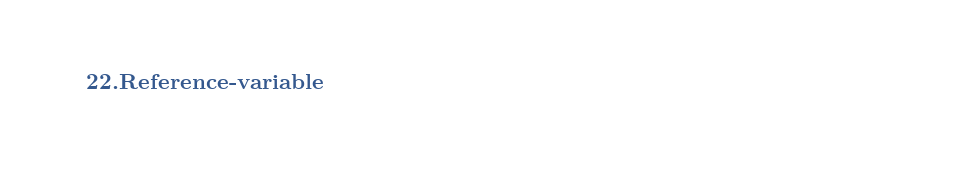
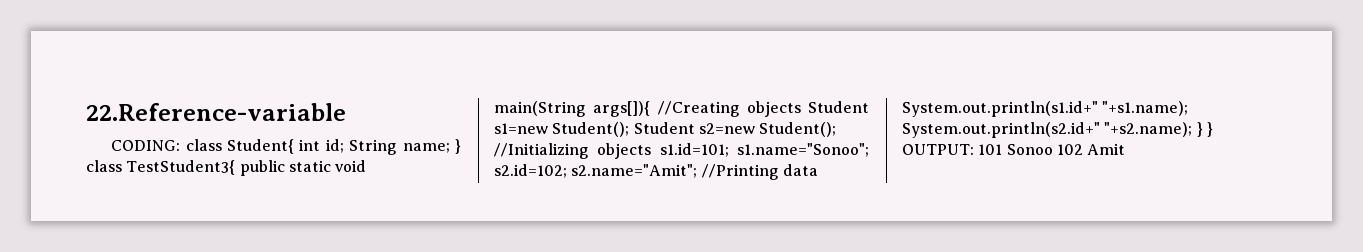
(324, 81) none -> [111,139,462,155] [86,160,367,176] [494,101,869,117] [494,122,837,137] [494,143,869,159] [494,164,818,180] [902,101,1189,117] [902,122,1213,138] [902,143,1126,155] // CODING: class Student{ int id; String name; } class TestStudent3{ public static void main(String args[]){ //Creating objects Student s1=new Student(); Student s2=new Student(); //Initializing objects s1.id=101; s1.name="Sonoo"; s2.id=102; s2.name="Amit"; //Printing data System.out.println(s1.id+" "+s1.name); System.out.println(s2.id+" "+s2.name); } } OUTPUT: 101 Sonoo 102 Amit

